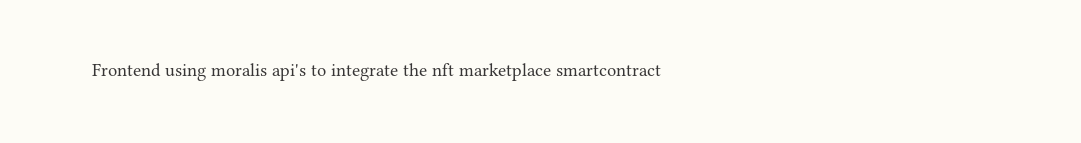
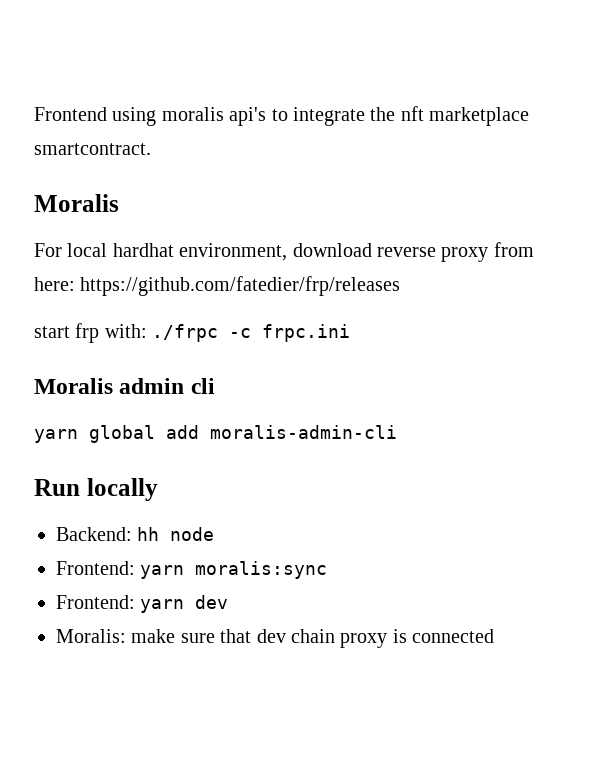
[556,65,661,76] smartcontract -> [34,143,151,155] [34,194,119,212] [34,242,534,262] [34,276,401,296] [34,323,351,343] [34,378,215,394] [34,425,397,443] [34,478,158,501] [56,527,215,541] [56,561,328,579] [56,595,229,613] [56,629,495,648] smartcontract. // Moralis // For local hardhat environment, download reverse proxy from here: https://github.com/fatedier/frp/releases // start frp with: ./frpc -c frpc.ini // Moralis admin cli // yarn global add moralis-admin-cli // Run locally // Backend: hh node // Frontend: yarn moralis:sync // Frontend: yarn dev // Moralis: make sure that dev chain proxy is connected

